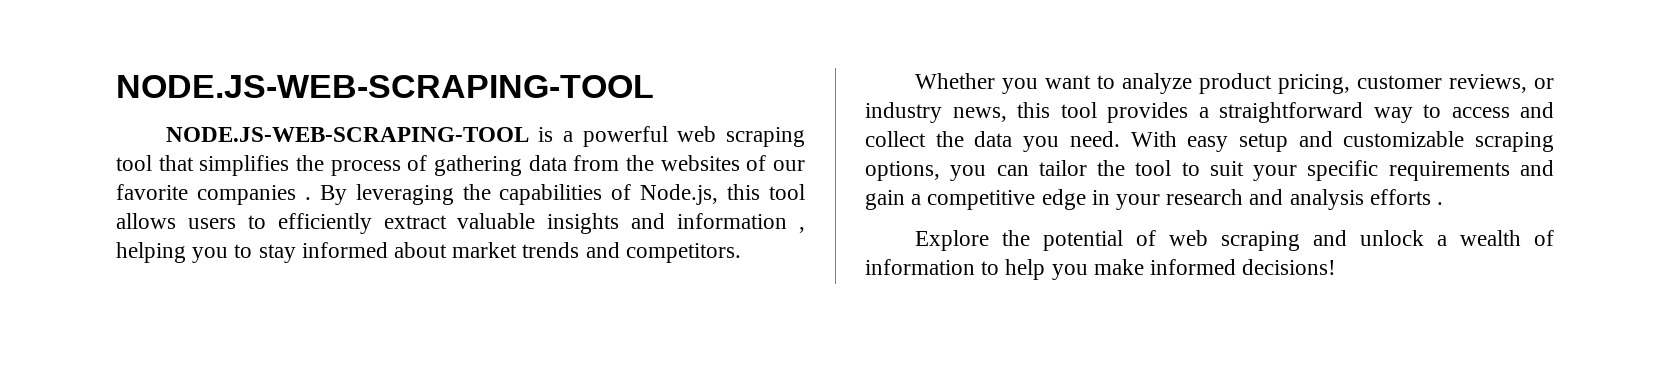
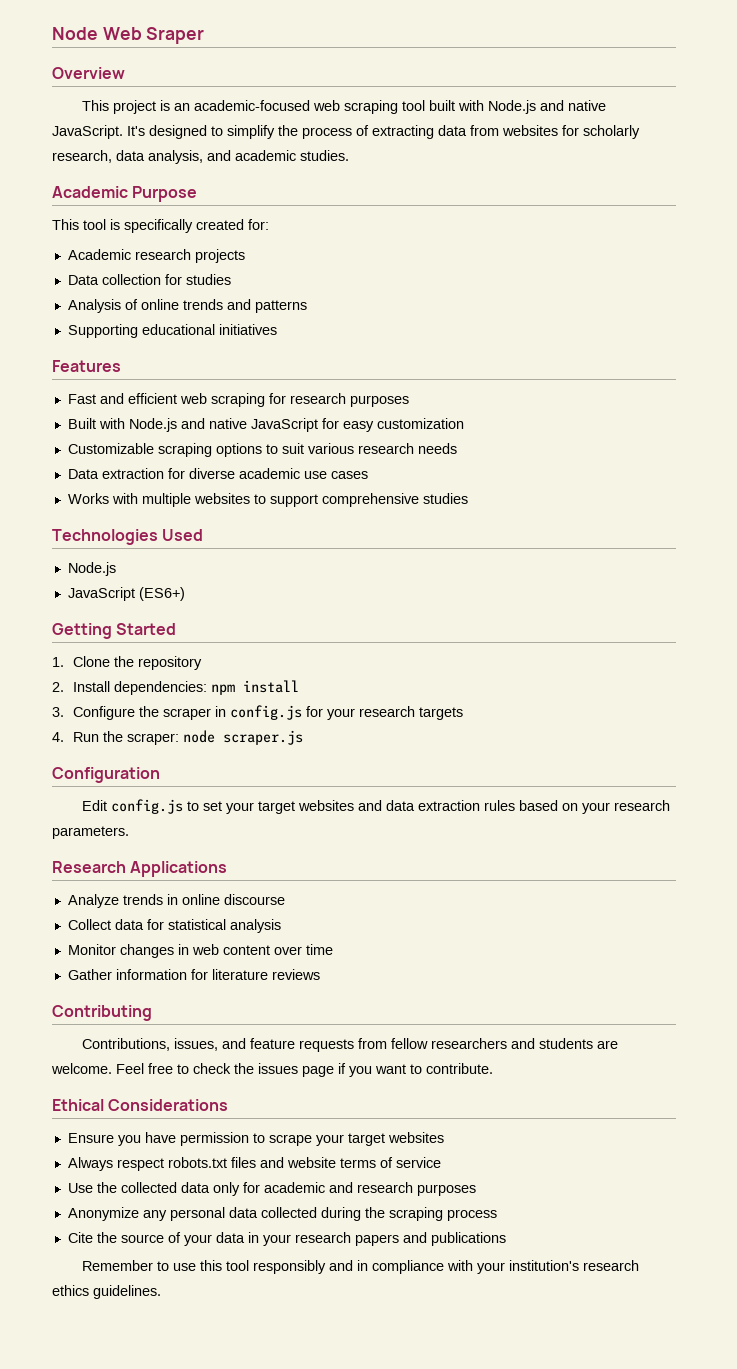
[116,75,654,98] [165,126,805,147] [116,155,290,176] NODE.JS-WEB-SCRAPING-TOOL // NODE.JS-WEB-SCRAPING-TOOL is a powerful web scraping tool that simplifies -> [52,27,205,44] [52,67,125,79] [81,100,606,114] [52,125,275,139] Node Web Sraper // Overview // This project is an academic-focused web scraping tool built with Node.js and native JavaScript. It's designed to simplify
[434,155,522,176] gathering -> [372,125,434,139] extracting
[626,155,805,171] [116,184,805,205] [116,213,805,234] [116,242,741,263] [914,73,1554,94] [865,102,1554,123] [865,131,1554,152] [865,160,1554,181] [865,189,1444,210] [914,230,1554,251] [865,259,1337,280] the websites of our favorite companies . By leveraging the capabilities of Node.js, this tool allows users to efficiently extract valuable insights and information , helping you to stay informed about market trends and competitors. // Whether you want to analyze product pricing, customer reviews, or industry news, this tool provides a straightforward way to access and collect the data you need. With easy setup and customizable scraping options, you can tailor the tool to suit your specific requirements and gain a competitive edge in your research and analysis efforts . // Explore the potential of web scraping and unlock a wealth of information to help you make informed decisions! -> [502,125,640,139] [52,150,349,164] [52,186,198,202] [52,219,269,233] [67,249,245,263] [67,274,231,285] [67,299,307,313] [67,324,277,338] [52,360,121,372] [67,393,409,407] [67,418,464,432] [67,443,457,457] [67,468,368,479] [67,493,468,507] [52,529,204,545] [67,562,116,576] [67,587,185,601] [52,623,177,639] [52,656,202,670] [52,680,299,695] [52,705,463,720] [52,730,303,745] [52,767,160,783] [81,799,670,814] [52,826,129,839] [52,861,228,877] [67,894,285,908] [67,919,281,933] [67,944,333,958] [67,969,320,980] [52,1005,152,1021] [81,1038,618,1052] [51,1063,493,1077] [52,1099,229,1111] [67,1132,444,1146] [67,1157,441,1171] [67,1182,476,1196] [67,1207,497,1221] [67,1232,506,1246] [81,1260,639,1274] [52,1285,161,1299] websites for scholarly research, data analysis, and academic studies. // Academic Purpose // This tool is specifically created for: // Academic research projects // Data collection for studies // Analysis of online trends and patterns // Supporting educational initiatives // Features // Fast and efficient web scraping for research purposes // Built with Node.js and native JavaScript for easy customization // Customizable scraping options to suit various research needs // Data extraction for diverse academic use cases // Works with multiple websites to support comprehensive studies // Technologies Used // Node.js // JavaScript (ES6+) // Getting Started // 1. Clone the repository // 2. Install dependencies: npm install // 3. Configure the scraper in config.js for your research targets // 4. Run the scraper: node scraper.js // Configuration // Edit config.js to set your target websites and data extraction rules based on your research parameters. // Research Applications // Analyze trends in online discourse // Collect data for statistical analysis // Monitor changes in web content over time // Gather information for literature reviews // Contributing // Contributions, issues, and feature requests from fellow researchers and students are welcome. Feel free to check the issues page if you want to contribute. // Ethical Considerations // Ensure you have permission to scrape your target websites // Always respect robots.txt files and website terms of service // Use the collected data only for academic and research purposes // Anonymize any personal data collected during the scraping process // Cite the source of your data in your research papers and publications // Remember to use this tool responsibly and in compliance with your institution's research ethics guidelines.

